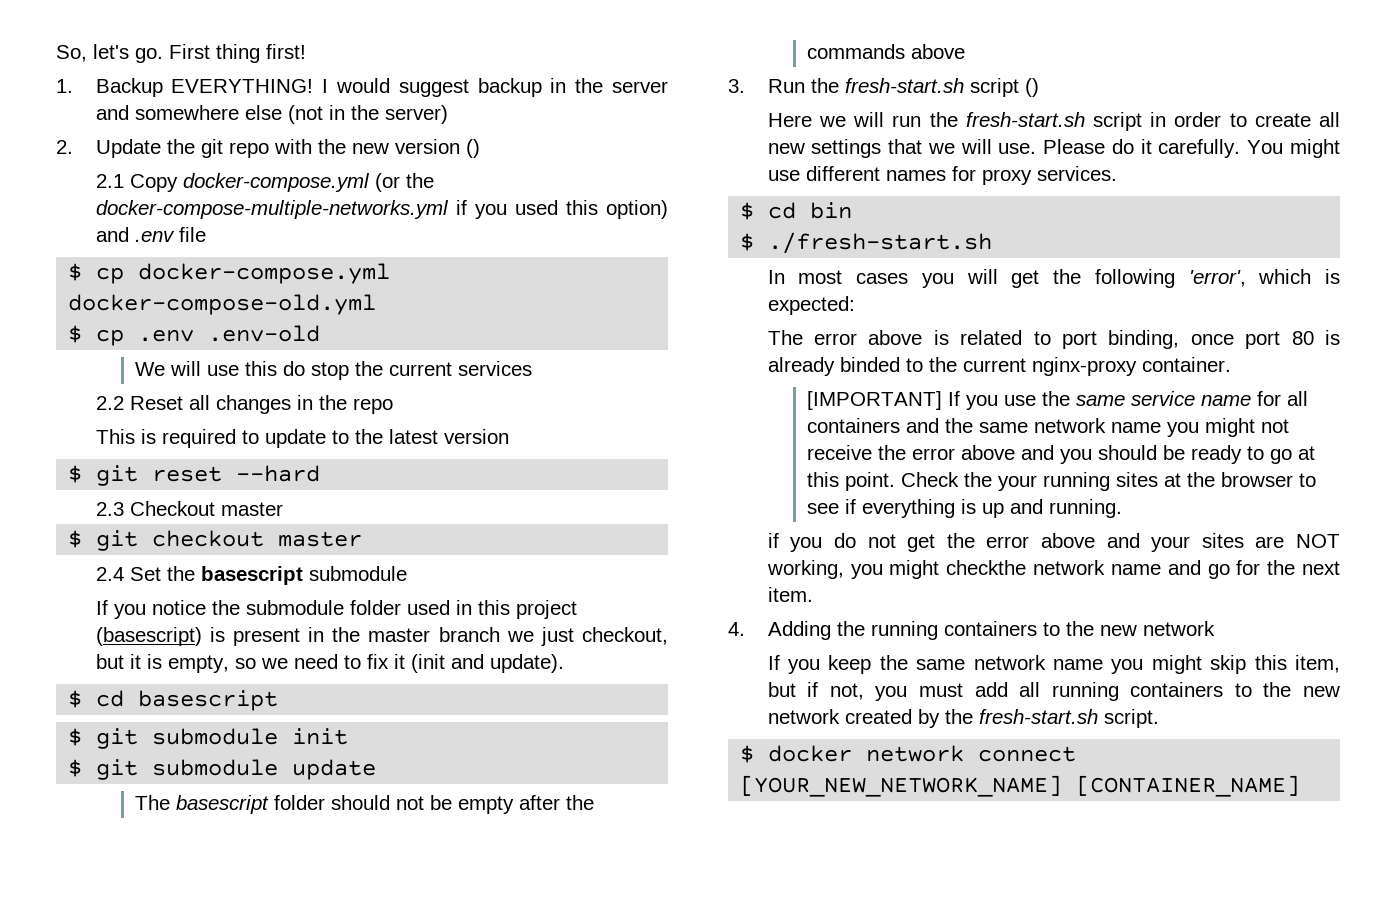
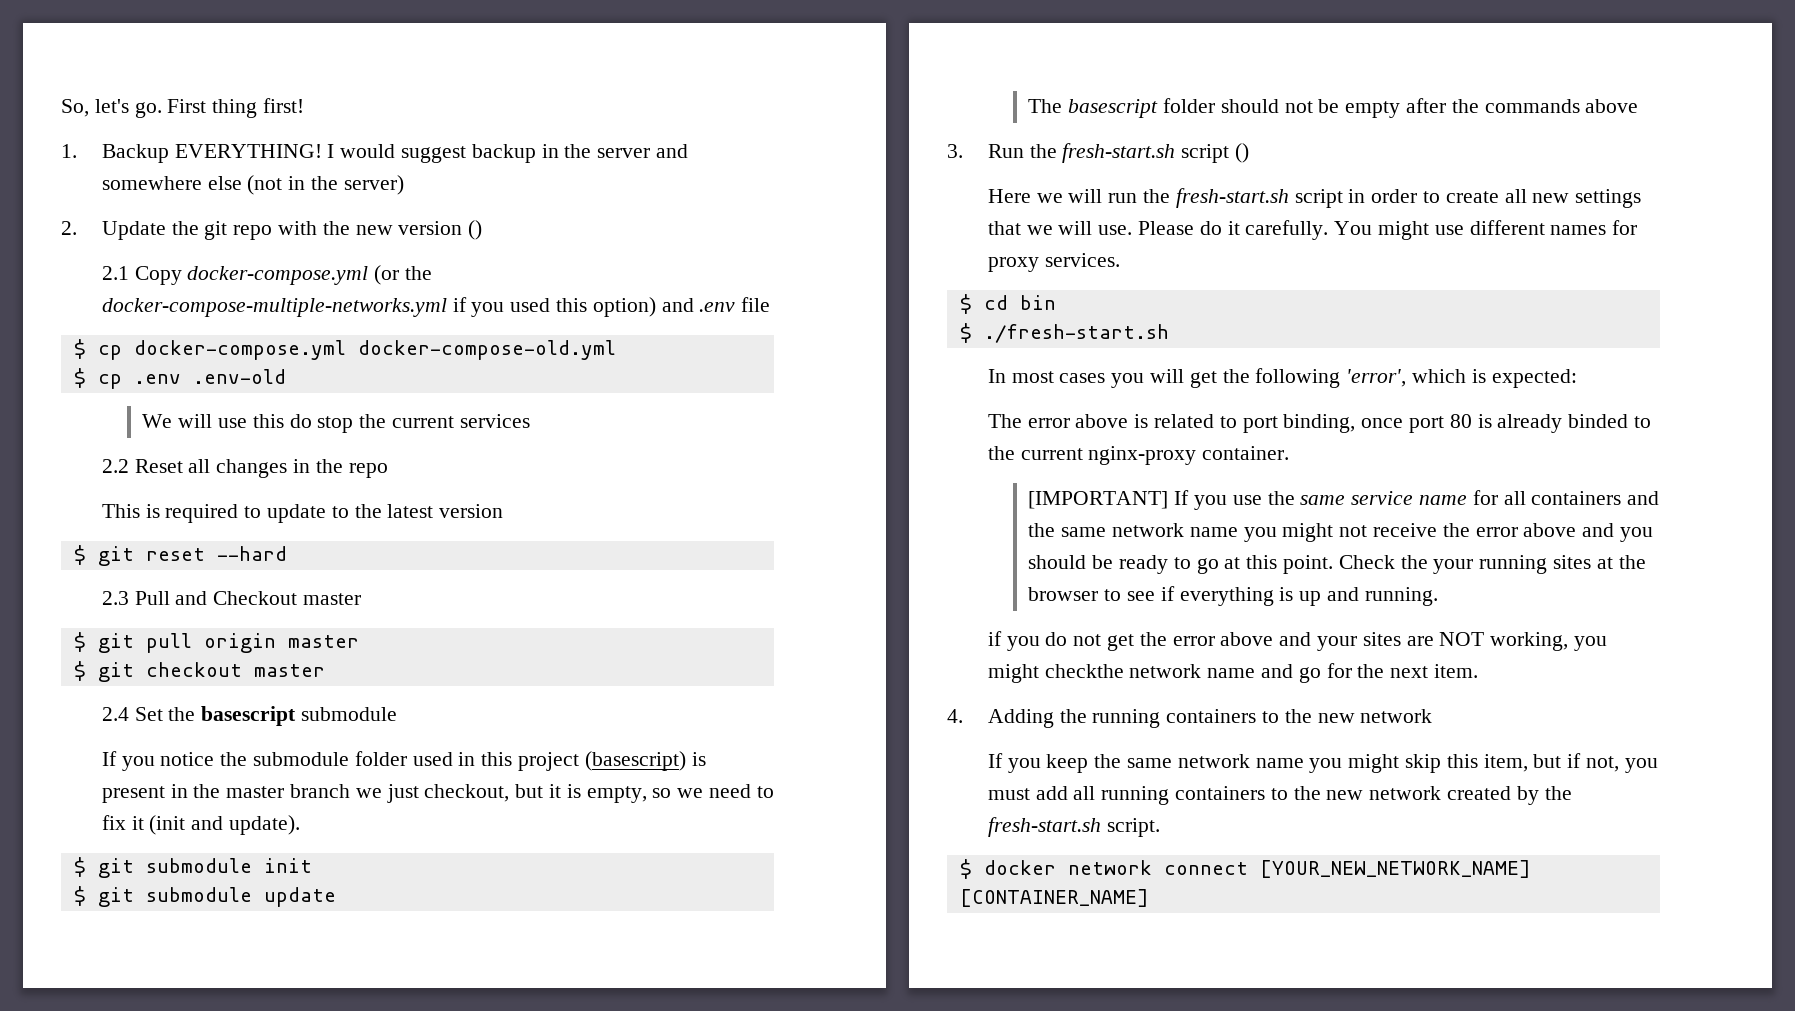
(124, 509) none -> [134,591,208,605] Pull and
(283, 509) none -> [73,632,359,653] // $ git pull origin master
[68,690,279,711] // $ cd basescript -> (300, 825) none

